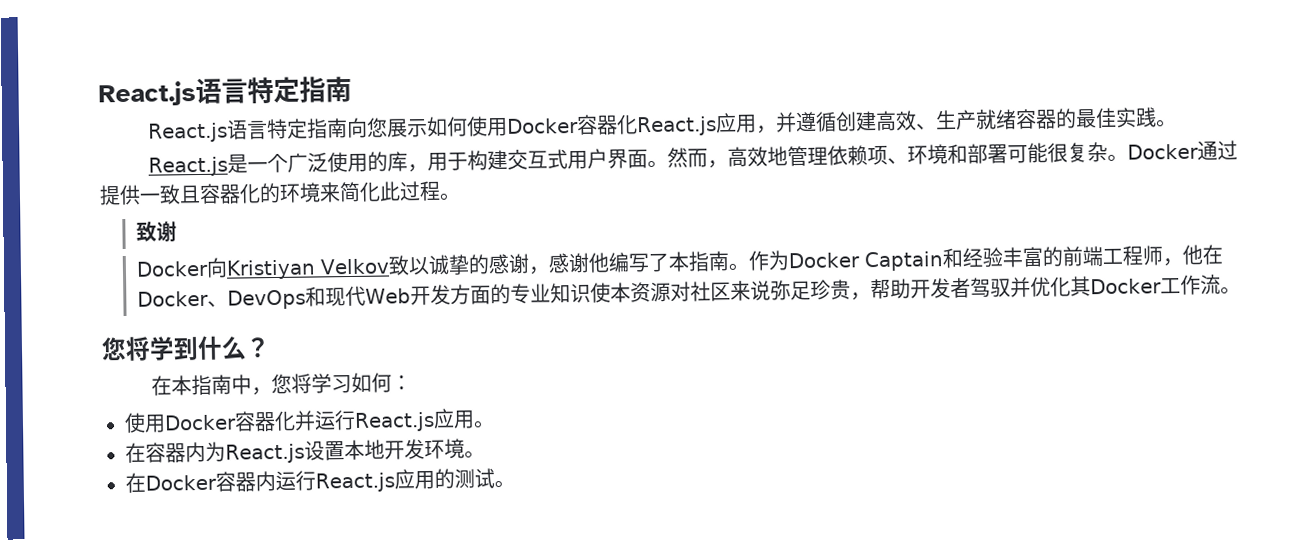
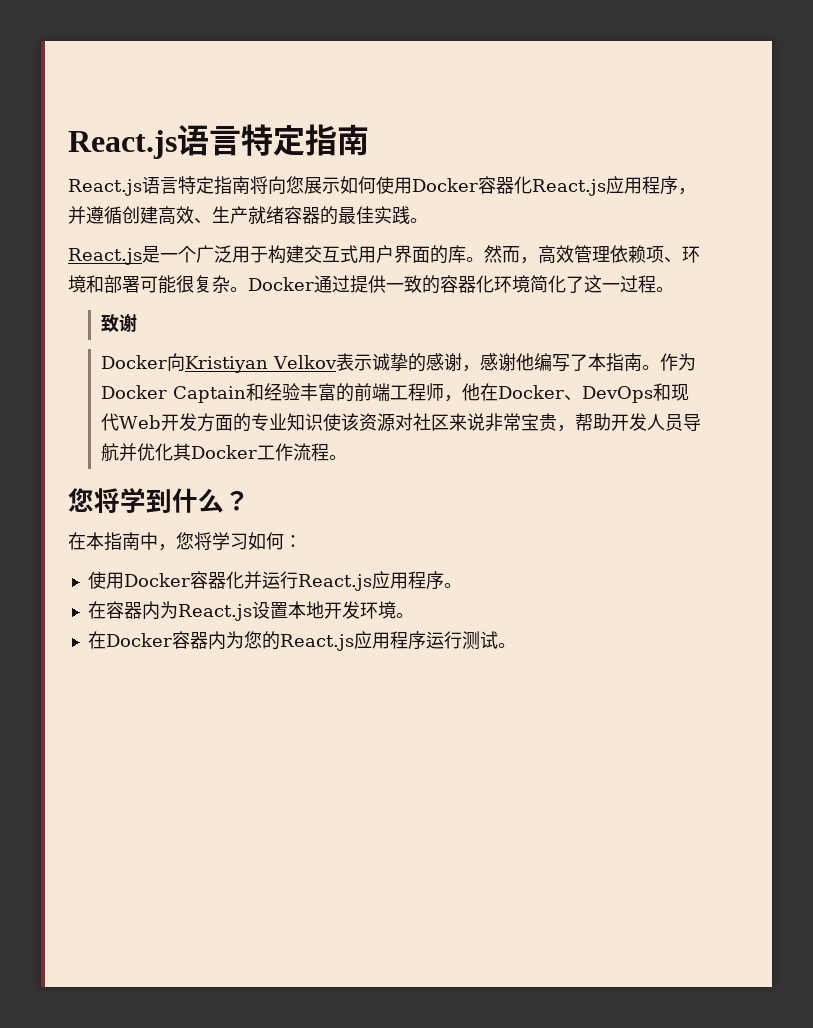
(349, 128) none -> [250,176,268,194] 将
(758, 123) none -> [642,176,678,195] 程序
[327,151,429,173] 使用的库， -> (232, 254) none
(649, 159) none -> [430,245,466,264] 的库
[767,146,789,166] 地 -> (574, 254) none
[179,181,401,204] 且容器化的环境来简化此 -> [422,275,620,294] 的容器化环境简化了这一
[388,255,431,276] 致以 -> [335,353,372,371] 表示
[610,282,632,303] 本 -> [340,413,359,431] 该
[770,279,832,301] 弥足珍 -> [484,413,539,431] 非常宝
[950,277,1012,299] 者驾驭 -> [646,414,701,431] [101,443,120,461] 人员导航
(1222, 284) none -> [311,443,330,461] 程
(475, 419) none -> [407,571,444,590] 程序
[274,468,455,493] 运行React.js应用的 -> [225,631,462,651] 为您的React.js应用程序运行

